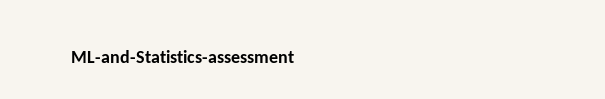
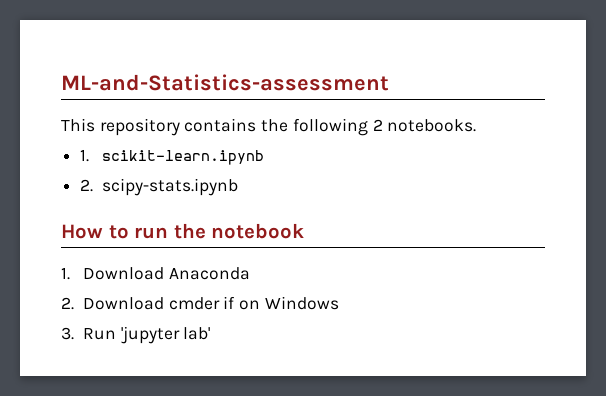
(294, 56) none -> [61,118,477,136] [80,149,265,165] [80,178,239,196] [61,223,305,239] [61,267,250,280] [61,296,339,310] [61,326,211,344] // This repository contains the following 2 notebooks. // 1. scikit-learn.ipynb // 2. scipy-stats.ipynb // How to run the notebook // 1. Download Anaconda // 2. Download cmder if on Windows // 3. Run 'jupyter lab'

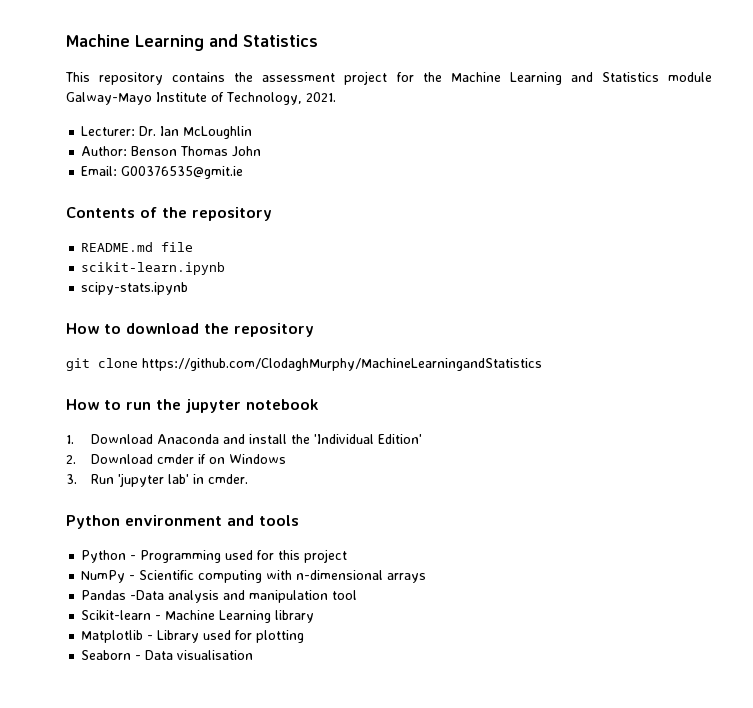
[61,74,389,91] ML-and-Statistics-assessment -> [66,34,318,51] Machine Learning and Statistics
[292,118,477,136] [80,149,90,162] following 2 notebooks. // 1. -> [262,71,712,85] [66,92,336,105] [81,126,253,139] [81,146,262,157] [81,166,244,179] [66,207,272,221] [81,242,194,252] assessment project for the Machine Learning and Statistics module Galway-Mayo Institute of Technology, 2021. // Lecturer: Dr. Ian McLoughlin // Author: Benson Thomas John // Email: G00376535@gmit.ie // Contents of the repository // README.md file //
[80,179,94,192] 2. -> (226, 268) none
(239, 187) none -> [66,323,314,337] [66,358,542,371] // How to download the repository // git clone https://github.com/ClodaghMurphy/MachineLearningandStatistics
(206, 231) none -> [186,399,241,413] jupyter
(250, 273) none -> [222,434,422,444] and install the 'Individual Edition'
(211, 333) none -> [192,474,248,484] [66,515,299,529] [81,549,348,563] [81,570,427,583] [81,590,358,603] [81,610,315,623] [81,630,305,643] [81,650,254,660] in cmder. // Python environment and tools // Python - Programming used for this project // NumPy - Scientific computing with n-dimensional arrays // Pandas -Data analysis and manipulation tool // Scikit-learn - Machine Learning library // Matplotlib - Library used for plotting // Seaborn - Data visualisation

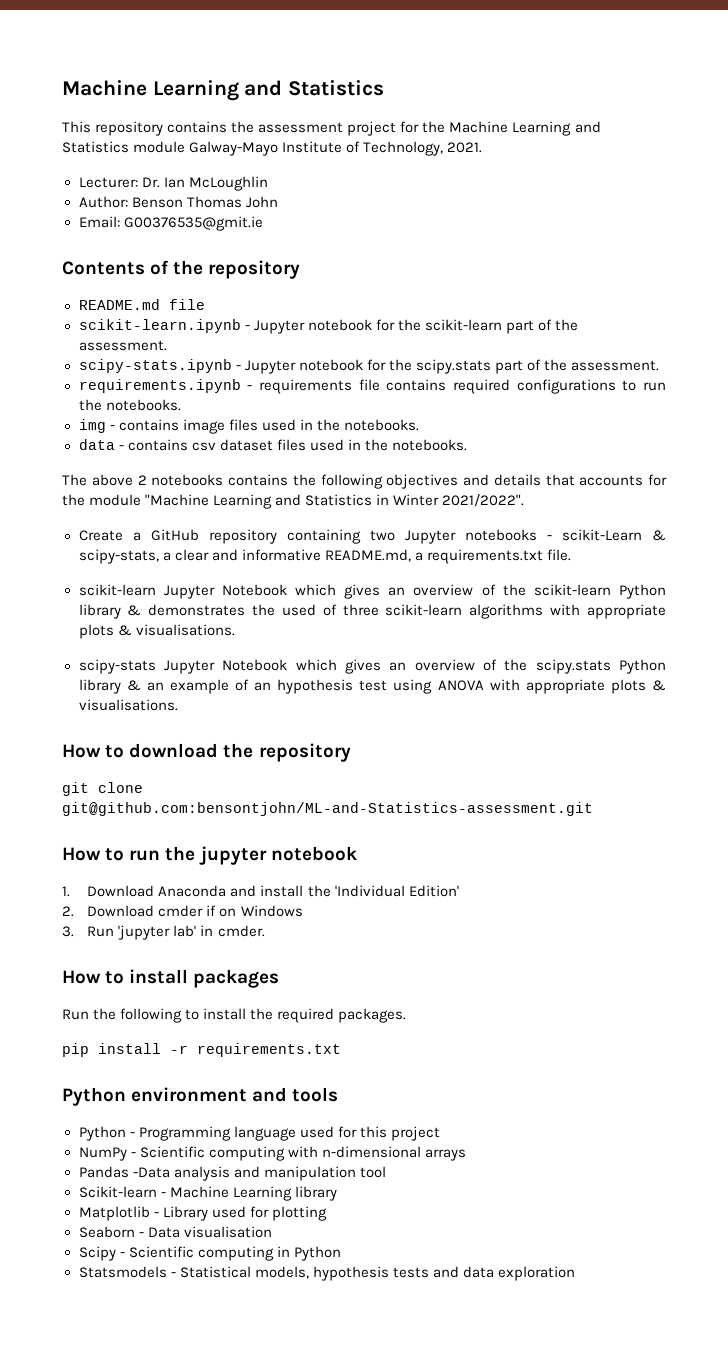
[81,282,189,295] // scipy-stats.ipynb -> [244,319,578,334] [78,340,167,351] [78,359,660,374] [78,379,666,394] [78,399,181,411] [78,419,419,434] [78,439,467,451] [62,474,667,489] [62,494,525,509] [78,529,666,544] [78,549,571,564] [78,584,666,599] [78,604,667,619] [78,624,235,639] [78,659,667,674] [78,679,667,694] [78,699,178,711] - Jupyter notebook for the scikit-learn part of the assessment. // scipy-stats.ipynb - Jupyter notebook for the scipy.stats part of the assessment. // requirements.ipynb - requirements file contains required configurations to run the notebooks. // img - contains image files used in the notebooks. // data - contains csv dataset files used in the notebooks. // The above 2 notebooks contains the following objectives and details that accounts for the module "Machine Learning and Statistics in Winter 2021/2022". // Create a GitHub repository containing two Jupyter notebooks - scikit-Learn & scipy-stats, a clear and informative README.md, a requirements.txt file. // scikit-learn Jupyter Notebook which gives an overview of the scikit-learn Python library & demonstrates the used of three scikit-learn algorithms with appropriate plots & visualisations. // scipy-stats Jupyter Notebook which gives an overview of the scipy.stats Python library & an example of an hypothesis test using ANOVA with appropriate plots & visualisations.
[142,358,542,371] https://github.com/ClodaghMurphy/MachineLearningandStatistics -> [62,802,593,816] git@github.com:bensontjohn/ML-and-Statistics-assessment.git
(248, 479) none -> [62,969,280,988] [62,1008,407,1023] [62,1043,341,1057] // How to install packages // Run the following to install the required packages. // pip install -r requirements.txt
(222, 556) none -> [233,1126,296,1141] language
(254, 655) none -> [78,1246,341,1261] [78,1266,575,1281] // Scipy - Scientific computing in Python // Statsmodels - Statistical models, hypothesis tests and data exploration

